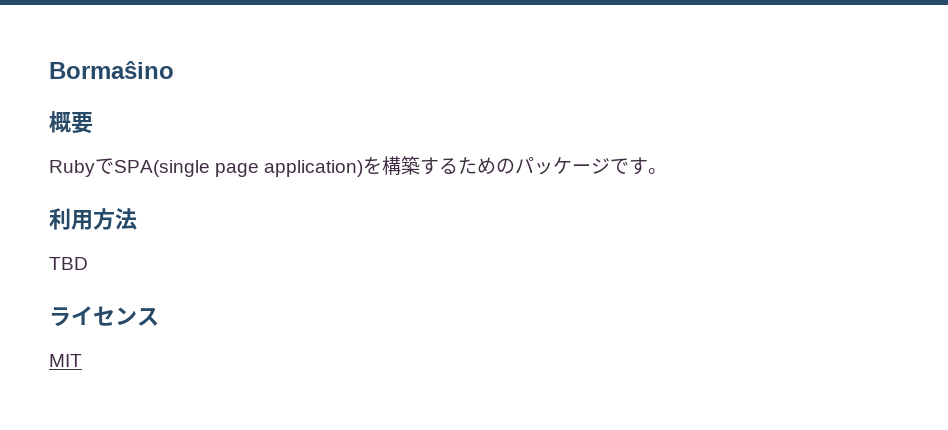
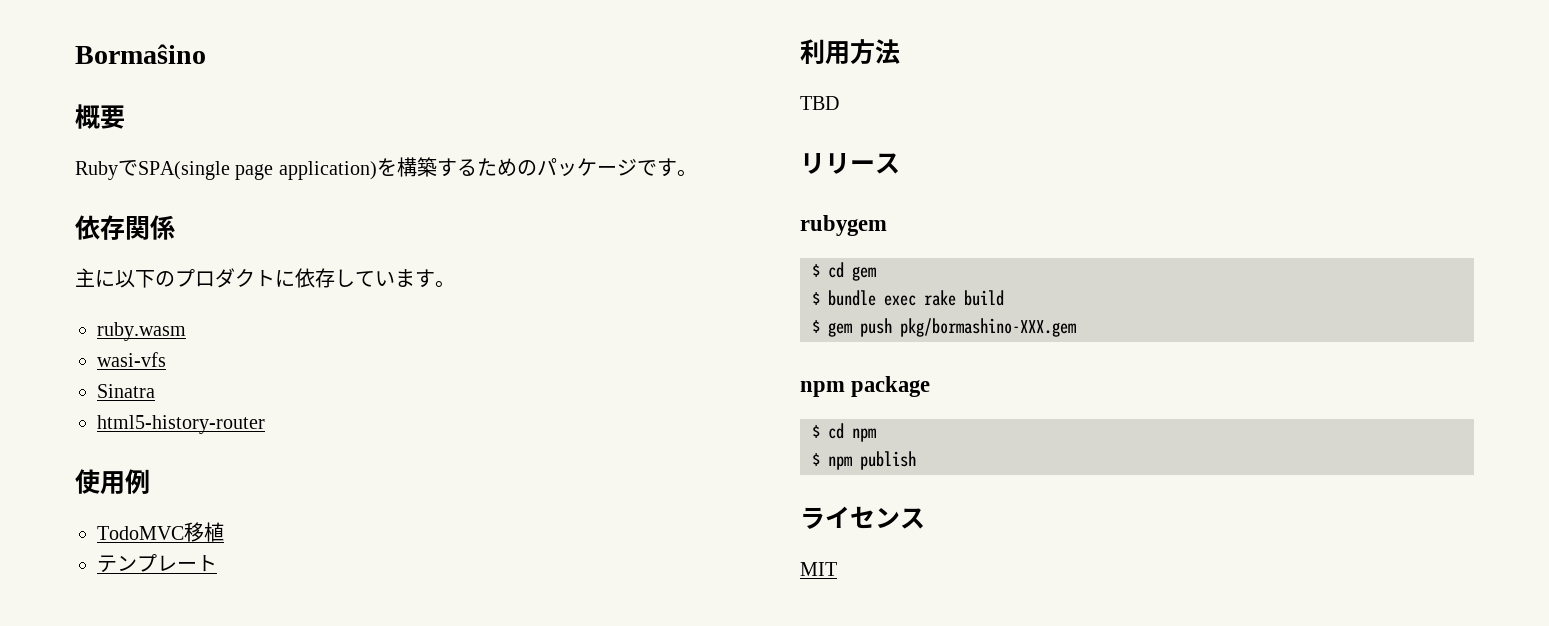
[49,208,137,230] [49,257,88,270] 利用方法 // TBD -> [75,215,175,240] [75,268,455,288] [97,322,186,341] [97,352,166,367] [97,384,155,398] [97,415,265,434] [75,469,150,495] [97,522,224,542] [97,554,217,573] [800,39,900,65] [800,96,839,110] [800,153,900,174] [800,215,887,236] [812,262,876,281] [812,290,1004,306] [812,318,1076,337] [800,376,931,397] [812,423,876,442] [812,451,916,470] 依存関係 // 主に以下のプロダクトに依存しています。 // ruby.wasm // wasi-vfs // Sinatra // html5-history-router // 使用例 // TodoMVC移植 // テンプレート // 利用方法 // TBD // リリース // rubygem // $ cd gem // $ bundle exec rake build // $ gem push pkg/bormashino-XXX.gem // npm package // $ cd npm // $ npm publish

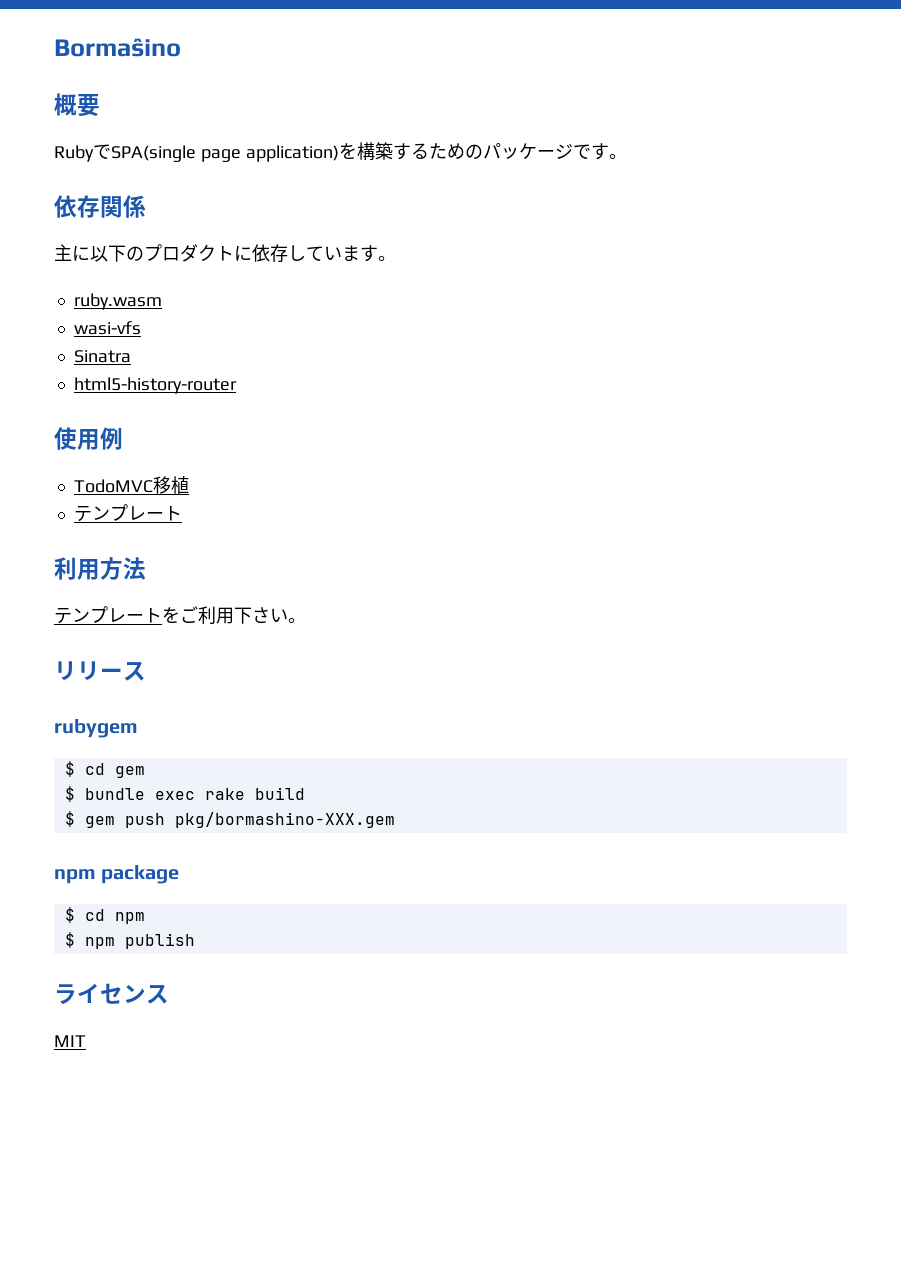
[800,96,839,110] TBD -> [54,606,306,624] テンプレートをご利用下さい。

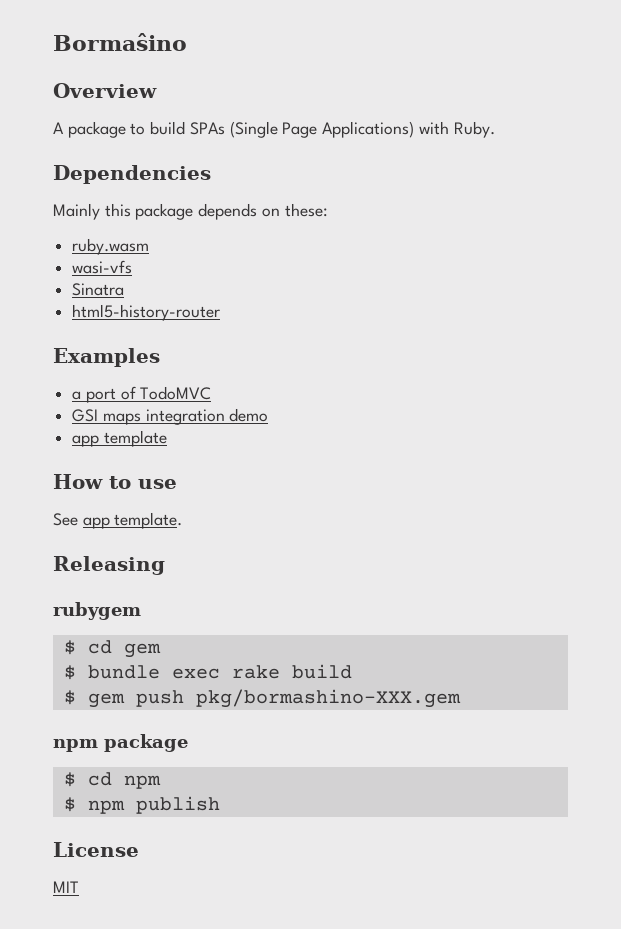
[54,93,100,117] [54,142,627,162] [54,195,146,218] [54,244,396,262] [73,293,162,310] [73,321,141,335] [73,350,131,363] [73,377,237,394] [54,427,123,450] [73,475,189,494] [73,504,182,522] [54,557,146,580] [54,606,306,624] [54,661,146,681] 概要 // RubyでSPA(single page application)を構築するためのパッケージです。 // 依存関係 // 主に以下のプロダクトに依存しています。 // ruby.wasm // wasi-vfs // Sinatra // html5-history-router // 使用例 // TodoMVC移植 // テンプレート // 利用方法 // テンプレートをご利用下さい。 // リリース -> [53,83,157,98] [53,121,495,138] [53,165,211,184] [53,203,328,220] [72,238,150,255] [72,260,133,274] [72,283,125,296] [72,304,221,321] [53,348,160,367] [72,386,212,403] [72,408,269,425] [72,430,167,447] [53,474,177,489] [53,512,183,529] [53,556,165,575] Overview // A package to build SPAs (Single Page Applications) with Ruby. // Dependencies // Mainly this package depends on these: // ruby.wasm // wasi-vfs // Sinatra // html5-history-router // Examples // a port of TodoMVC // GSI maps integration demo // app template // How to use // See app template. // Releasing
[54,983,169,1005] ライセンス -> [53,842,139,857] License

